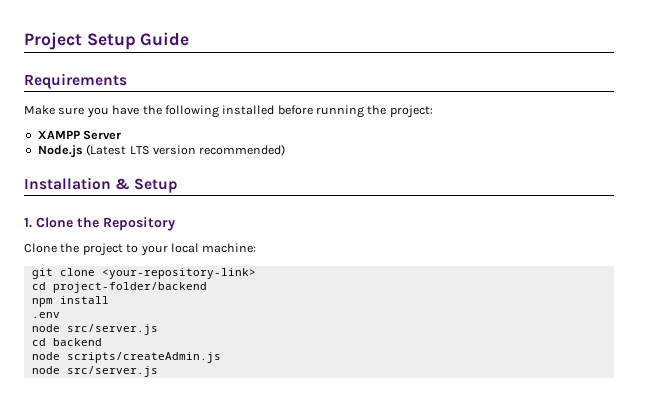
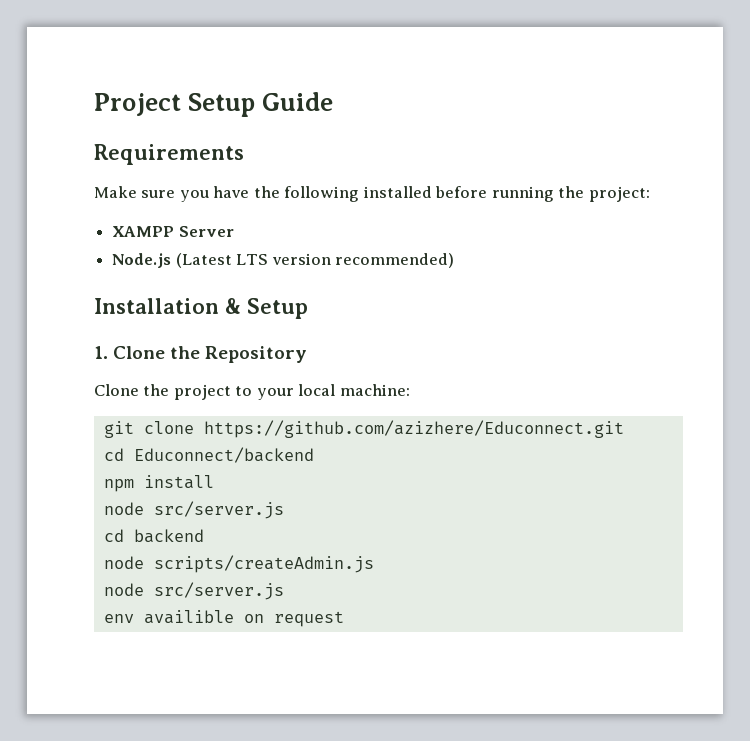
[101,268,256,279] [31,282,207,293] <your-repository-link> // cd project-folder/backend -> [203,420,624,438] [103,447,314,463] https://github.com/azizhere/Educonnect.git // cd Educonnect/backend
[31,312,60,318] // .env -> (214, 482) none
(158, 371) none -> [103,610,344,627] // env availible on request

